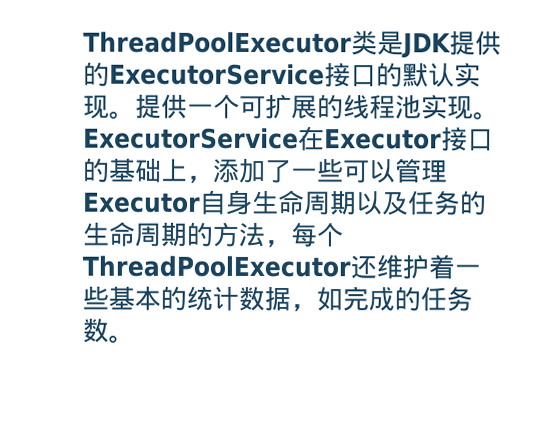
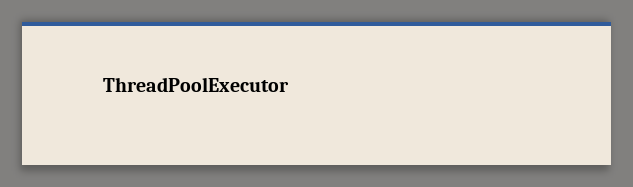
[83,30,502,59] [83,61,481,88] [83,93,500,120] [83,126,494,152] [83,157,448,184] [83,189,487,216] [82,221,343,249] [82,254,481,280] [82,285,473,313] [82,317,135,343] ThreadPoolExecutor类是JDK提供的ExecutorService接口的默认实现。提供一个可扩展的线程池实现。ExecutorService在Executor接口的基础上，添加了一些可以管理Executor自身生命周期以及任务的生命周期的方法，每个ThreadPoolExecutor还维护着一些基本的统计数据，如完成的任务数。 -> [103,77,289,92] ThreadPoolExecutor

